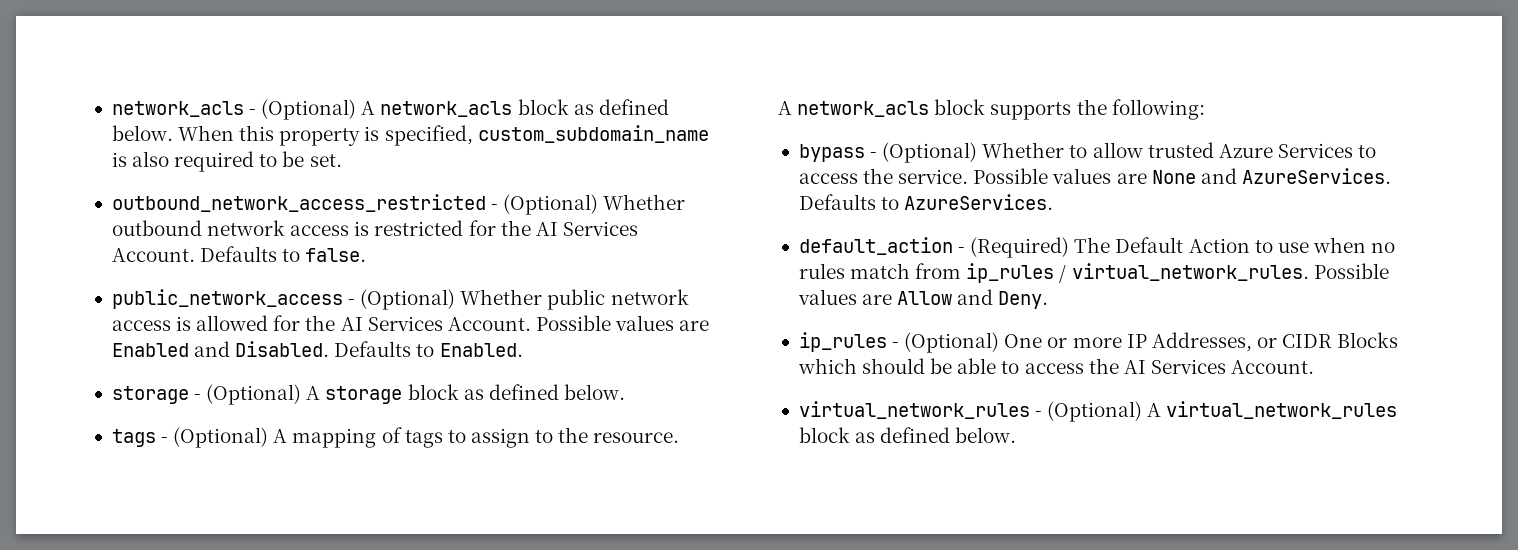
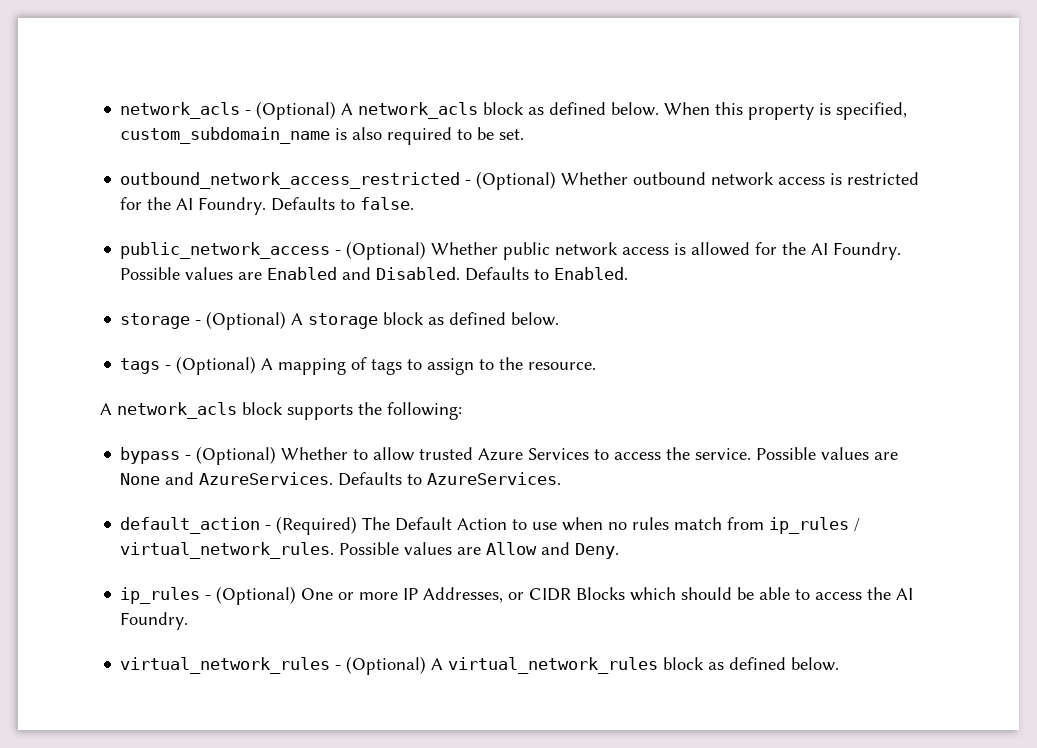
[562,221,638,236] [111,248,195,262] Services Account. -> [198,197,267,215] Foundry.
[367,316,531,331] Services Account. -> [833,242,902,260] Foundry.
[1150,359,1315,374] Services Account. -> [120,612,189,630] Foundry.

